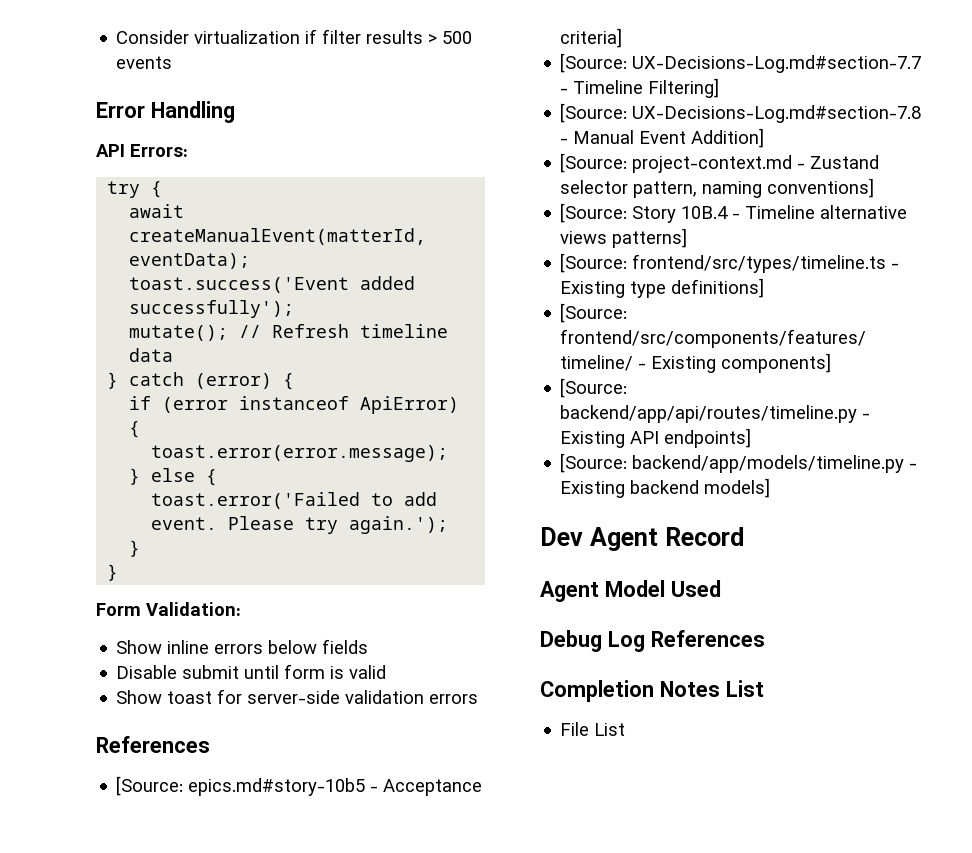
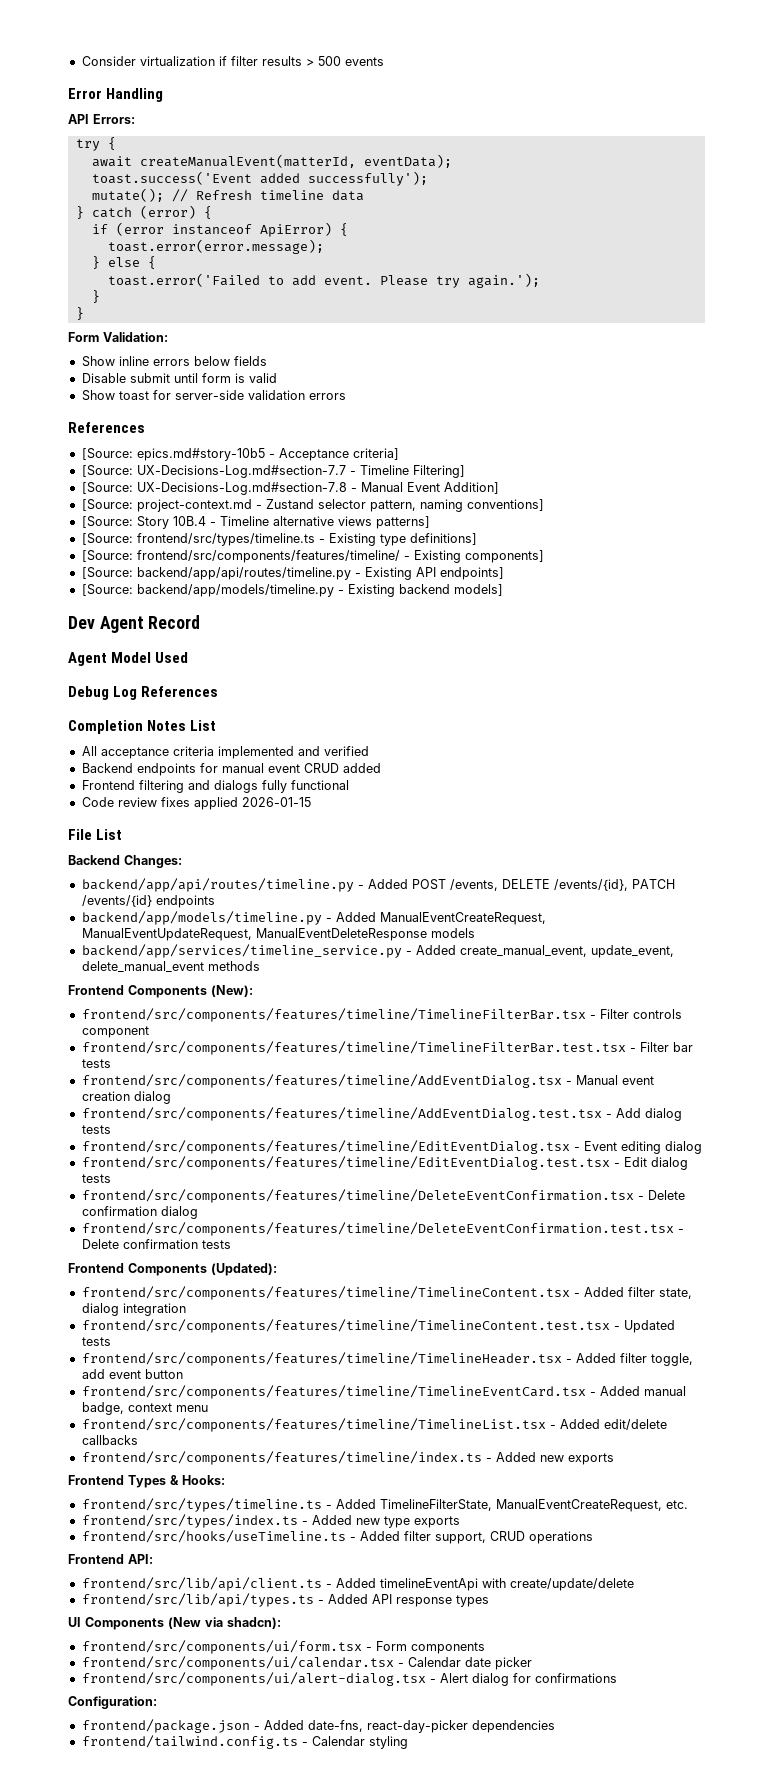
[560,722,626,736] File List -> [81,746,369,759] [81,763,381,776] [81,780,349,793] [81,797,311,810] [68,829,123,840] [68,855,182,868] [81,878,675,892] [81,895,215,908] [81,911,546,925] [81,928,475,941] [81,944,674,958] [81,961,260,973] [68,985,253,998] [81,1008,682,1022] [81,1026,149,1038] [81,1041,693,1055] [81,1059,111,1068] [81,1074,654,1088] [81,1091,171,1104] [81,1107,682,1121] [81,1125,111,1134] [81,1140,702,1154] [81,1156,688,1170] [81,1174,111,1183] [81,1189,685,1203] [81,1206,198,1219] [81,1222,684,1236] [81,1239,231,1249] [68,1263,277,1276] [81,1286,692,1300] [81,1303,186,1316] [81,1319,675,1333] [81,1337,111,1346] [81,1352,693,1366] [81,1369,183,1379] [81,1385,686,1399] [81,1402,208,1415] [81,1418,667,1432] [81,1435,138,1445] [81,1451,614,1465] [68,1475,225,1488] [81,1498,688,1512] [81,1514,460,1528] [81,1530,593,1544] [68,1554,153,1564] [81,1577,634,1591] [81,1593,489,1607] [68,1617,281,1630] [81,1640,485,1654] [81,1656,532,1670] [81,1672,617,1686] [68,1696,157,1709] [81,1719,555,1733] [81,1735,408,1749] All acceptance criteria implemented and verified // Backend endpoints for manual event CRUD added // Frontend filtering and dialogs fully functional // Code review fixes applied 2026-01-15 // File List // Backend Changes: // backend/app/api/routes/timeline.py - Added POST /events, DELETE /events/{id}, PATCH /events/{id} endpoints // backend/app/models/timeline.py - Added ManualEventCreateRequest, ManualEventUpdateRequest, ManualEventDeleteResponse models // backend/app/services/timeline_service.py - Added create_manual_event, update_event, delete_manual_event methods // Frontend Components (New): // frontend/src/components/features/timeline/TimelineFilterBar.tsx - Filter controls component // frontend/src/components/features/timeline/TimelineFilterBar.test.tsx - Filter bar tests // frontend/src/components/features/timeline/AddEventDialog.tsx - Manual event creation dialog // frontend/src/components/features/timeline/AddEventDialog.test.tsx - Add dialog tests // frontend/src/components/features/timeline/EditEventDialog.tsx - Event editing dialog // frontend/src/components/features/timeline/EditEventDialog.test.tsx - Edit dialog tests // frontend/src/components/features/timeline/DeleteEventConfirmation.tsx - Delete confirmation dialog // frontend/src/components/features/timeline/DeleteEventConfirmation.test.tsx - Delete confirmation tests // Frontend Components (Updated): // frontend/src/components/features/timeline/TimelineContent.tsx - Added filter state, dialog integration // frontend/src/components/features/timeline/TimelineContent.test.tsx - Updated tests // frontend/src/components/features/timeline/TimelineHeader.tsx - Added filter toggle, add event button // frontend/src/components/features/timeline/TimelineEventCard.tsx - Added manual badge, context menu // frontend/src/components/features/timeline/TimelineList.tsx - Added edit/delete callbacks // frontend/src/components/features/timeline/index.ts - Added new exports // Frontend Types & Hooks: // frontend/src/types/timeline.ts - Added TimelineFilterState, ManualEventCreateRequest, etc. // frontend/src/types/index.ts - Added new type exports // frontend/src/hooks/useTimeline.ts - Added filter support, CRUD operations // Frontend API: // frontend/src/lib/api/client.ts - Added timelineEventApi with create/update/delete // frontend/src/lib/api/types.ts - Added API response types // UI Components (New via shadcn): // frontend/src/components/ui/form.tsx - Form components // frontend/src/components/ui/calendar.tsx - Calendar date picker // frontend/src/components/ui/alert-dialog.tsx - Alert dialog for confirmations // Configuration: // frontend/package.json - Added date-fns, react-day-picker dependencies // frontend/tailwind.config.ts - Calendar styling

